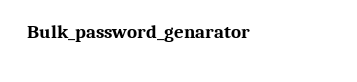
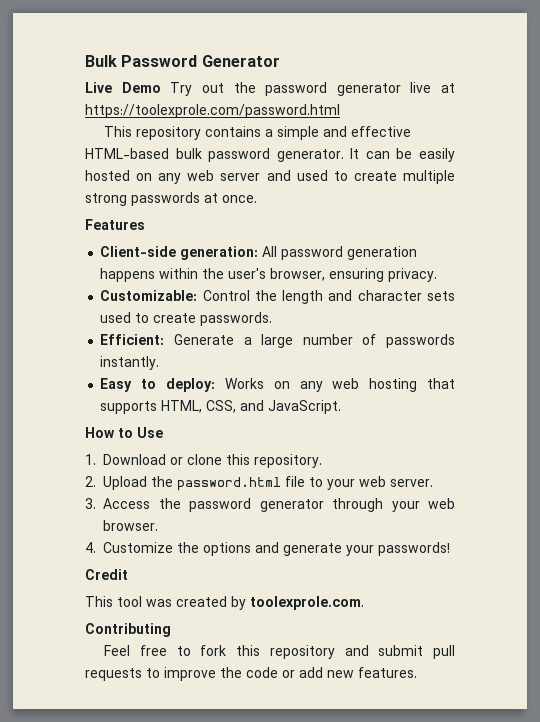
[27,25,250,42] Bulk_password_genarator -> [85,55,280,67] [85,82,455,96] [85,104,340,118] [104,126,412,140] [85,148,455,162] [85,170,455,184] [85,192,257,206] [85,219,145,230] [100,246,418,260] [100,268,438,282] [100,290,455,304] [100,312,273,326] [100,334,455,348] [100,356,160,370] [100,378,455,392] [100,400,342,414] [85,427,163,438] [85,454,322,468] [85,476,433,491] [85,498,455,512] [103,520,158,531] [85,542,450,556] [85,569,128,580] [85,596,364,610] [85,623,171,637] [104,645,455,659] [85,667,417,681] Bulk Password Generator // Live Demo Try out the password generator live at https://toolexprole.com/password.html // This repository contains a simple and effective HTML-based bulk password generator. It can be easily hosted on any web server and used to create multiple strong passwords at once. // Features // Client-side generation: All password generation happens within the user's browser, ensuring privacy. // Customizable: Control the length and character sets used to create passwords. // Efficient: Generate a large number of passwords instantly. // Easy to deploy: Works on any web hosting that supports HTML, CSS, and JavaScript. // How to Use // 1. Download or clone this repository. // 2. Upload the password.html file to your web server. // 3. Access the password generator through your web browser. // 4. Customize the options and generate your passwords! // Credit // This tool was created by toolexprole.com. // Contributing // Feel free to fork this repository and submit pull requests to improve the code or add new features.

